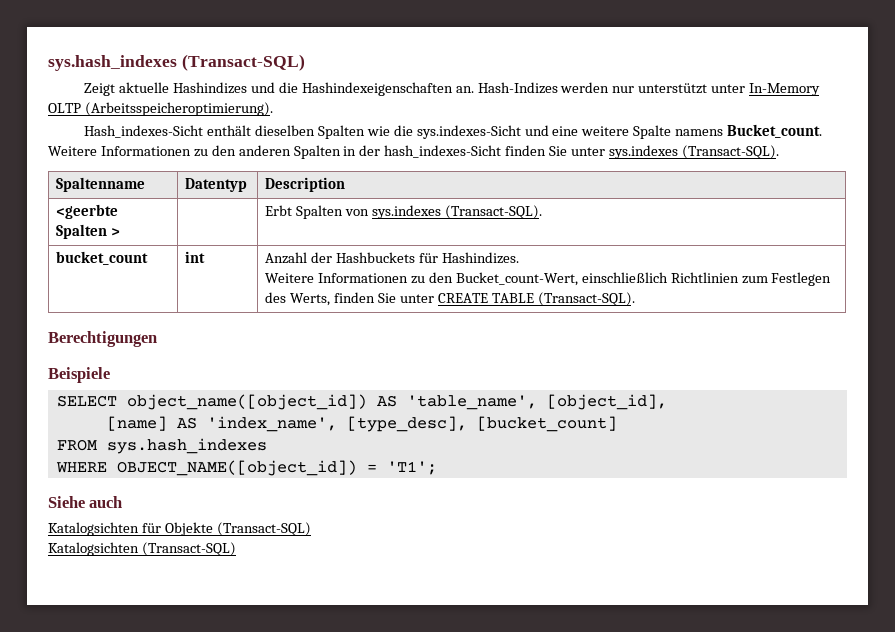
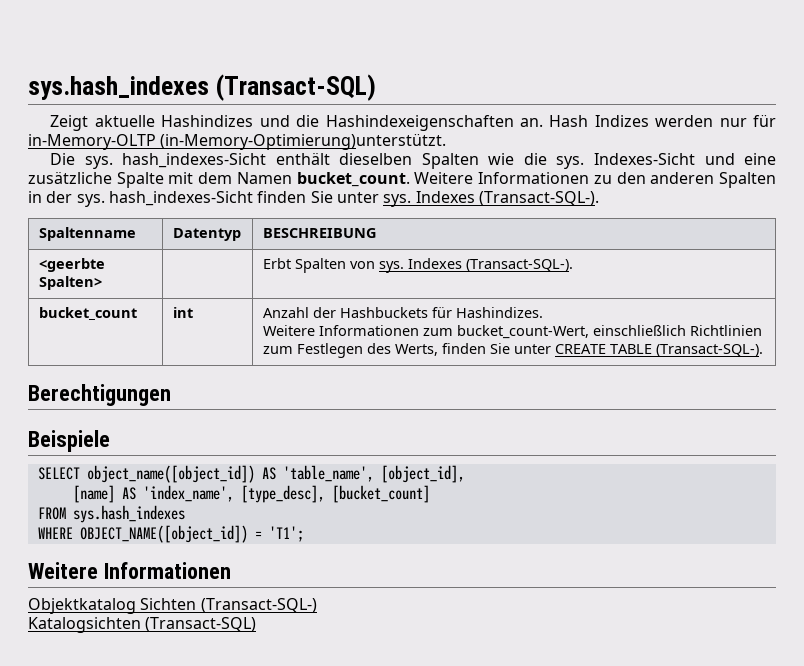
[477,82,821,96] [48,102,273,116] [84,125,204,138] Hash-Indizes werden nur unterstützt unter In-Memory OLTP (Arbeitsspeicheroptimierung). // Hash_indexes-Sicht -> [549,114,776,127] [28,133,447,150] [50,153,267,169] Hash Indizes werden nur für in-Memory-OLTP (in-Memory-Optimierung)unterstützt. // Die sys. hash_indexes-Sicht
[416,124,823,139] sys.indexes-Sicht und eine weitere Spalte namens Bucket_count. -> [556,153,777,169] [28,171,410,188] sys. Indexes-Sicht und eine zusätzliche Spalte mit dem Namen bucket_count.
(381, 150) none -> [76,194,105,207] sys.
[608,145,779,159] sys.indexes (Transact-SQL). -> [383,191,599,207] sys. Indexes (Transact-SQL-).
[265,177,346,192] Description -> [262,228,377,238] BESCHREIBUNG
[56,224,121,239] Spalten > -> [38,276,102,290] Spalten>
[371,205,542,219] sys.indexes (Transact-SQL). -> [378,258,573,273] sys. Indexes (Transact-SQL-).
[410,272,578,286] zu den Bucket_count-Wert, -> [422,325,589,339] zum bucket_count-Wert,
[537,292,635,306] (Transact-SQL). -> [655,344,763,357] (Transact-SQL-).
[48,496,123,508] [48,522,311,536] Siehe auch // Katalogsichten für Objekte (Transact-SQL) -> [28,562,231,579] [28,598,317,614] Weitere Informationen // Objektkatalog Sichten (Transact-SQL-)

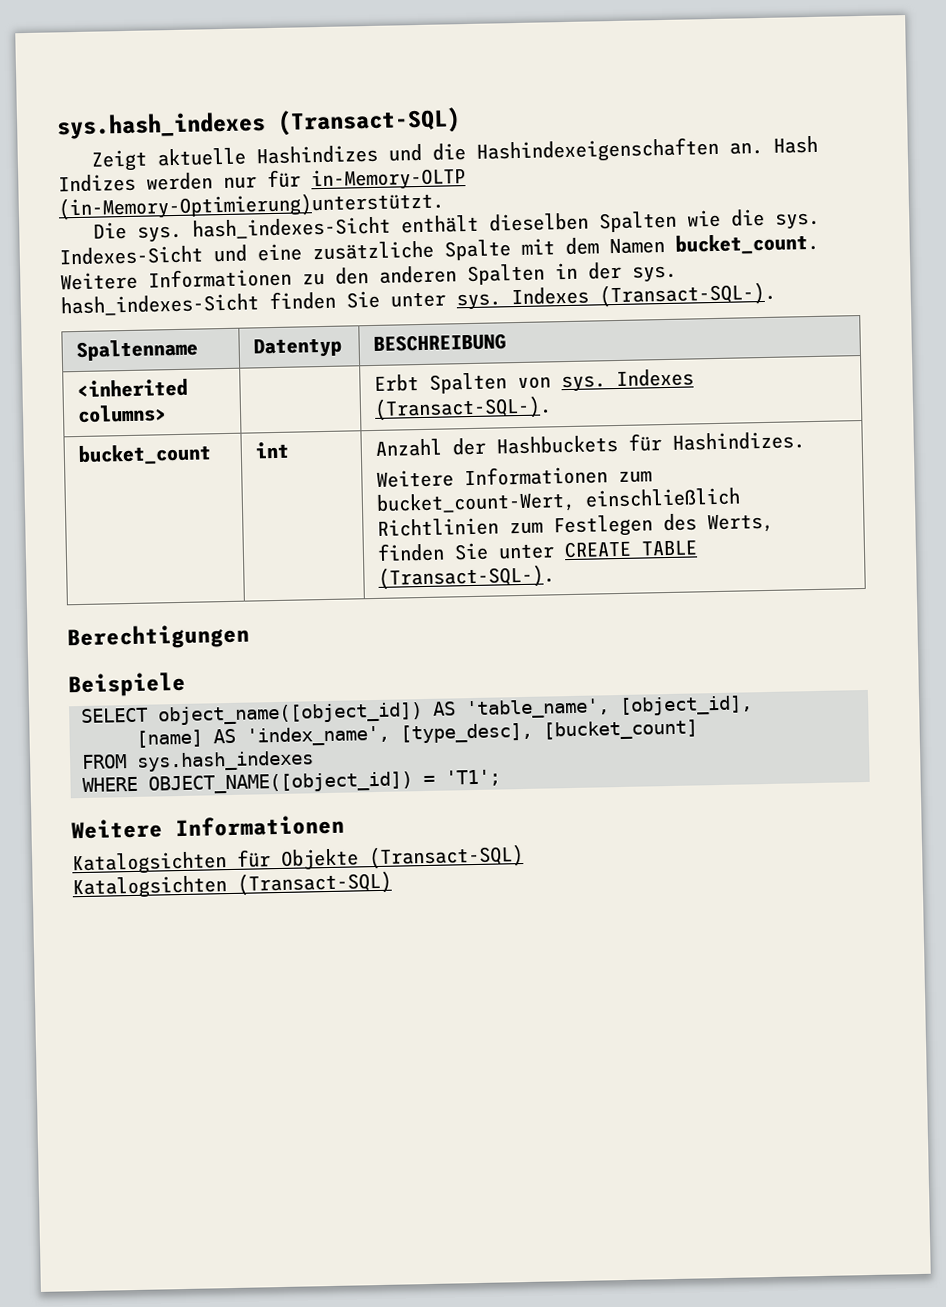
[38,258,105,272] [38,276,102,290] <geerbte Spalten> -> [77,378,189,399] [77,404,168,424] <inherited columns>
[28,598,317,614] Objektkatalog Sichten (Transact-SQL-) -> [72,844,524,876] Katalogsichten für Objekte (Transact-SQL)

